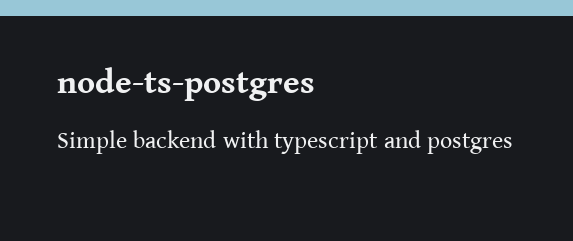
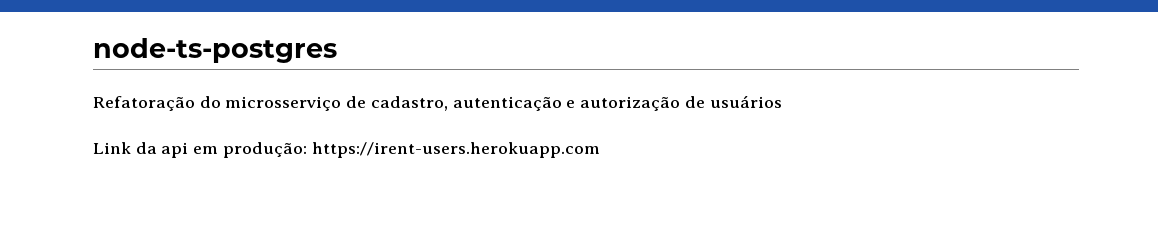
[57,130,514,154] Simple backend with typescript and postgres -> [93,95,782,111] [93,142,600,158] Refatoração do microsserviço de cadastro, autenticação e autorização de usuários // Link da api em produção: https://irent-users.herokuapp.com

